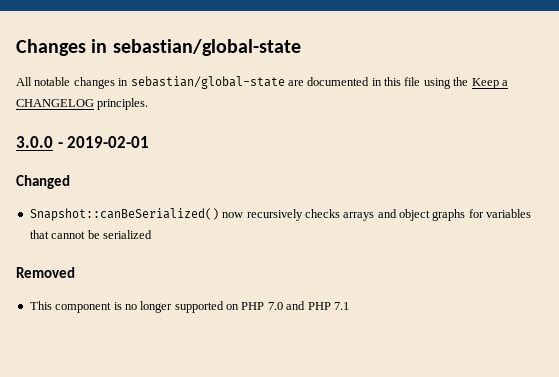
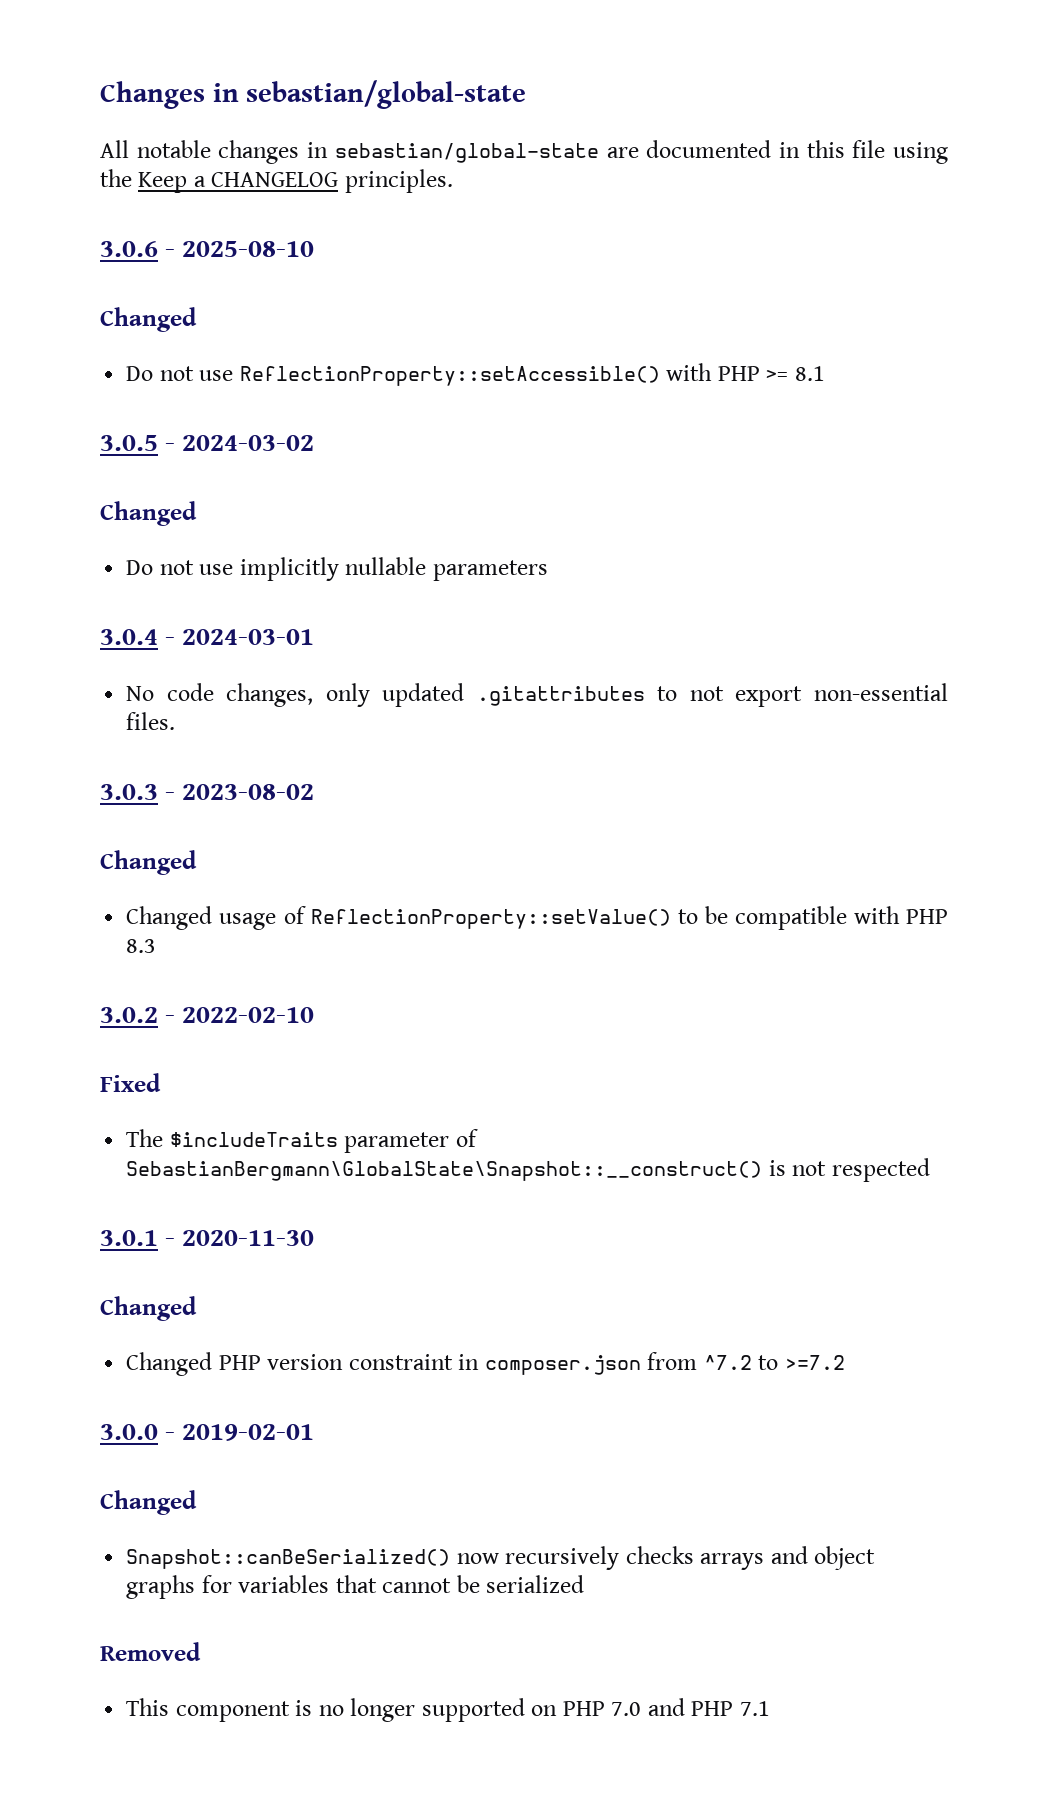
(149, 104) none -> [100,241,315,257] [100,307,197,332] [126,363,825,386] [100,435,315,451] [100,501,197,526] [126,557,548,581] [100,629,315,645] [126,683,948,707] [126,712,176,730] [100,784,315,800] [100,850,197,875] [126,906,949,930] [126,939,157,953] [100,1007,315,1023] [100,1073,161,1092] [126,1129,478,1153] [126,1158,930,1182] [100,1230,315,1246] [100,1296,197,1321] [126,1352,845,1376] // 3.0.6 - 2025-08-10 // Changed // Do not use ReflectionProperty::setAccessible() with PHP >= 8.1 // 3.0.5 - 2024-03-02 // Changed // Do not use implicitly nullable parameters // 3.0.4 - 2024-03-01 // No code changes, only updated .gitattributes to not export non-essential files. // 3.0.3 - 2023-08-02 // Changed // Changed usage of ReflectionProperty::setValue() to be compatible with PHP 8.3 // 3.0.2 - 2022-02-10 // Fixed // The $includeTraits parameter of SebastianBergmann\GlobalState\Snapshot::__construct() is not respected // 3.0.1 - 2020-11-30 // Changed // Changed PHP version constraint in composer.json from ^7.2 to >=7.2

